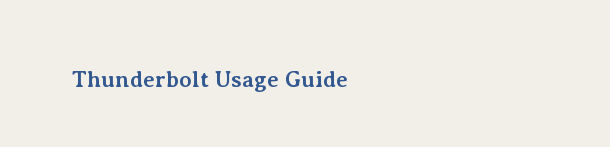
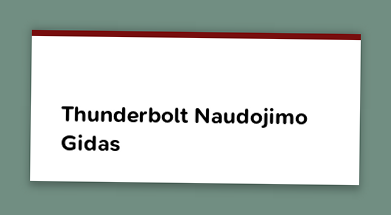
[215,71,349,92] Usage Guide -> [193,106,309,130] [60,134,121,153] Naudojimo Gidas

